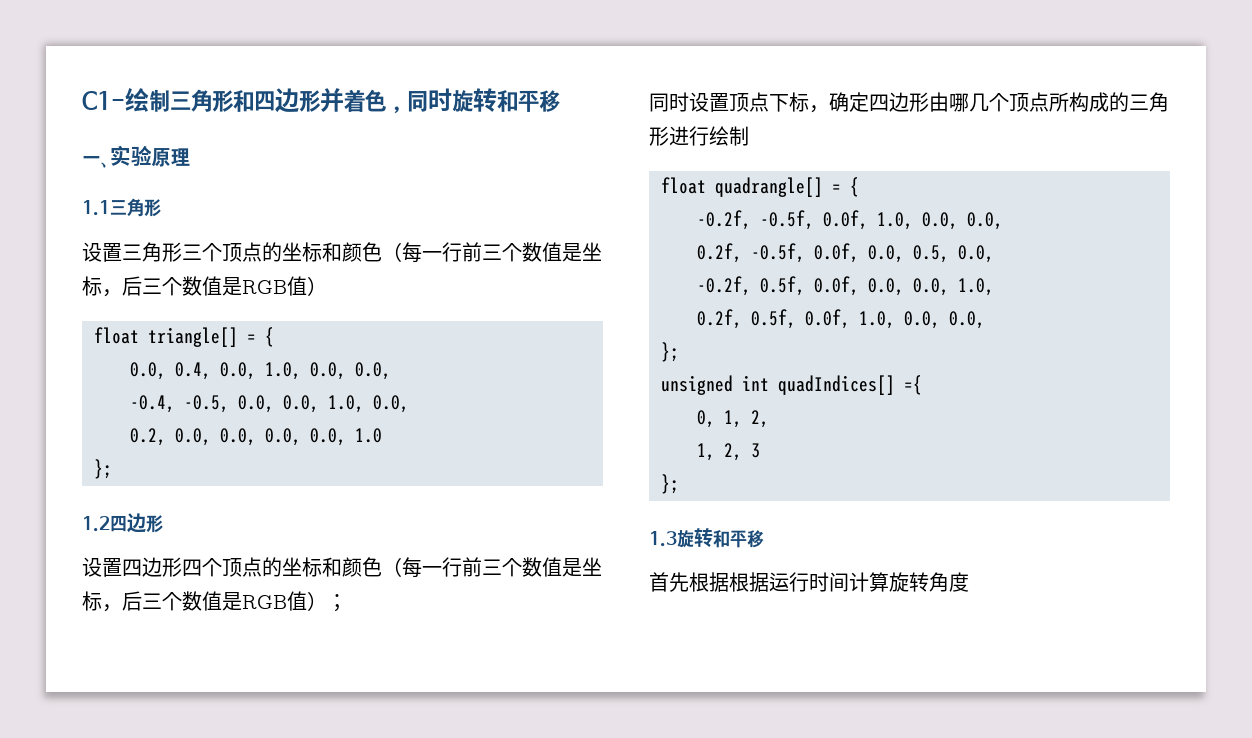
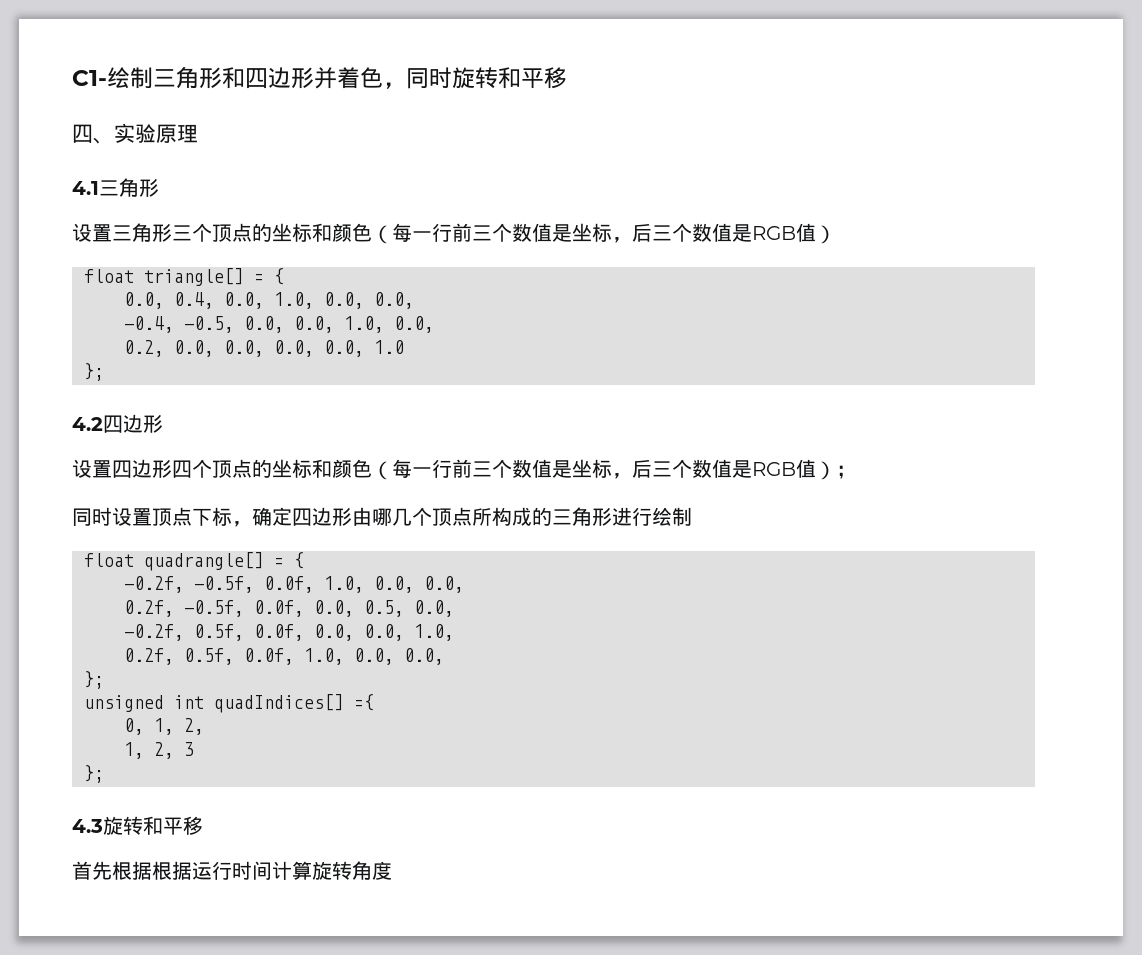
[82,156,101,164] 一 -> [72,124,93,143] 四
[82,200,110,216] 1.1 -> [72,181,99,195] 4.1
[82,516,110,532] 1.2 -> [72,417,103,431] 4.2
[649,531,677,547] 1.3 -> [72,819,103,833] 4.3

